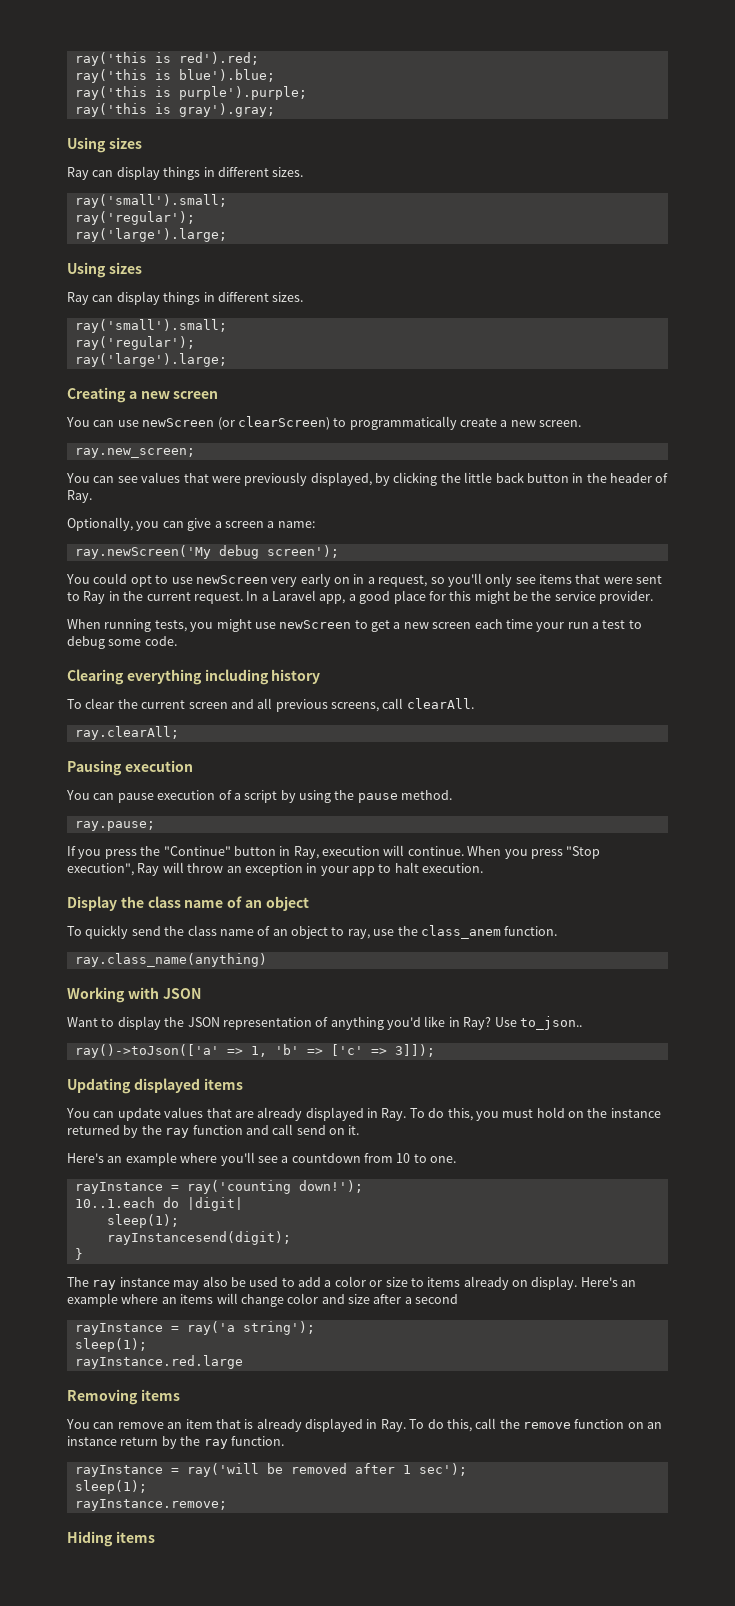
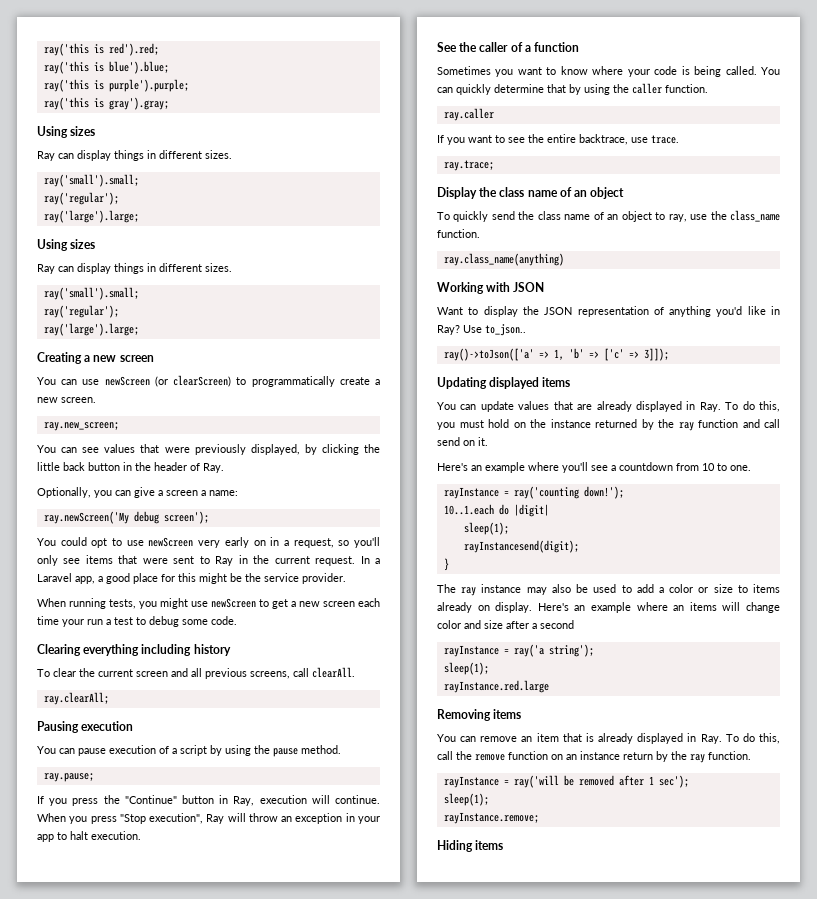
(484, 868) none -> [437,42,580,52] [437,66,780,77] [437,83,708,95] [443,108,494,121] [437,134,679,145] [443,160,494,171] // See the caller of a function // Sometimes you want to know where your code is being called. You can quickly determine that by using the caller function. // ray.caller // If you want to see the entire backtrace, use trace. // ray.trace;
[420,925,501,939] class_anem -> [730,210,780,222] class_name

